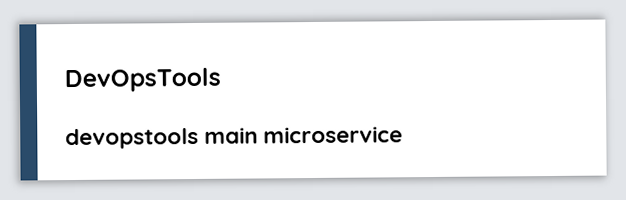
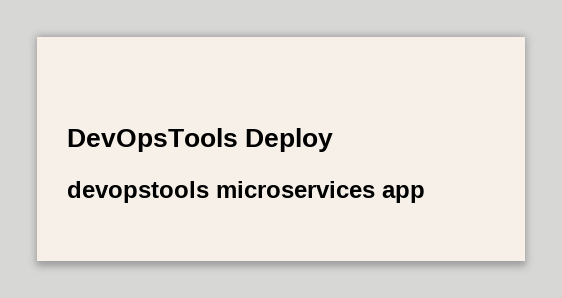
(221, 80) none -> [245,128,334,152] Deploy
[204,126,404,144] main microservice -> [216,181,425,203] microservices app

